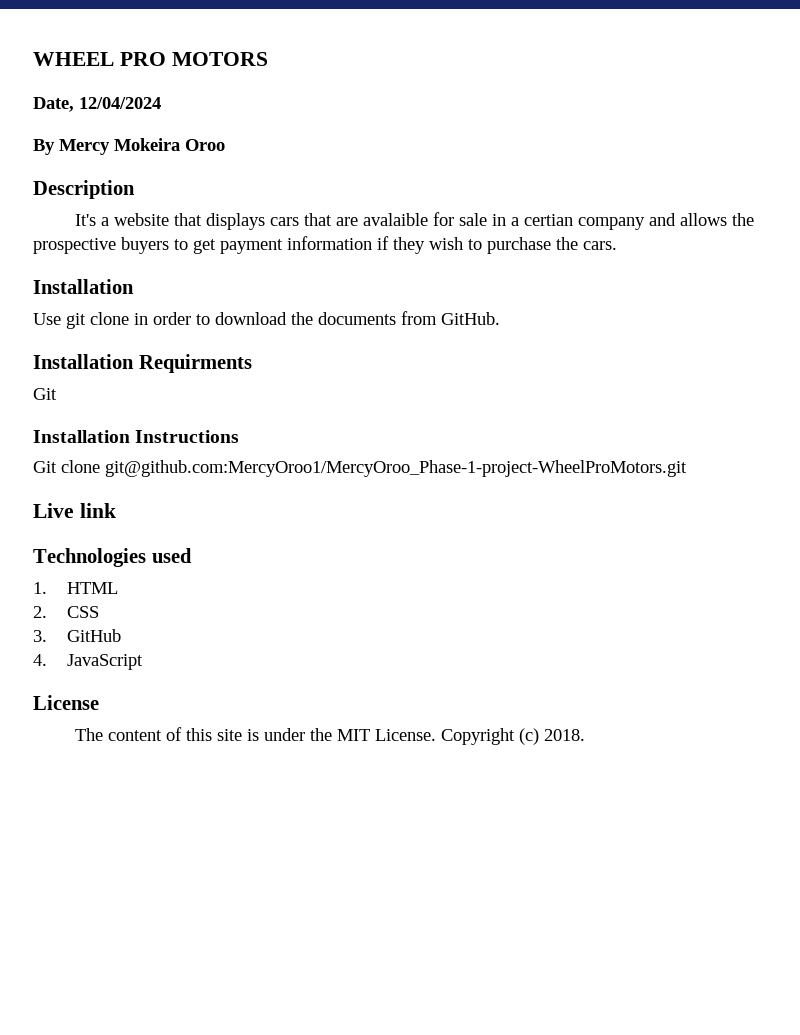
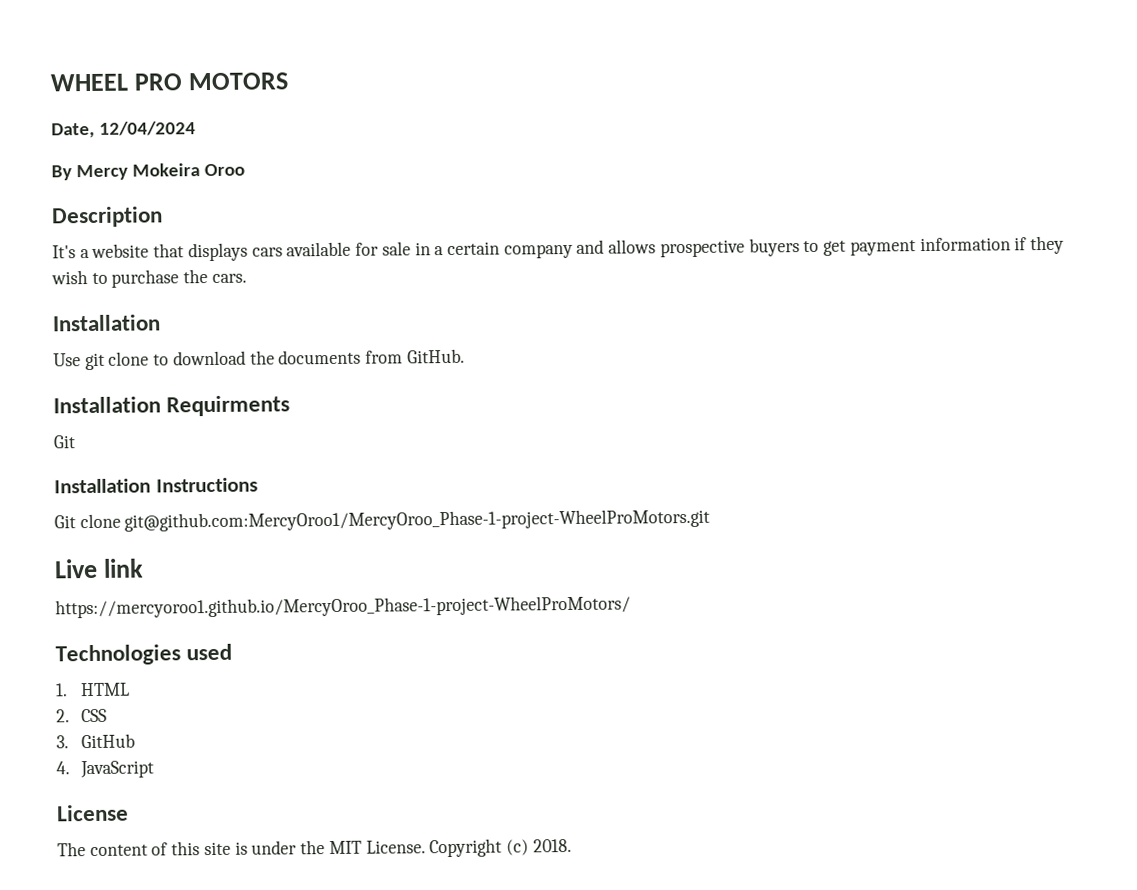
[304,213,429,226] that are avalaible -> [286,241,352,257] available
[524,214,574,226] certian -> [446,241,500,256] certain
[732,213,755,226] the -> (657, 246) none
[134,312,191,325] in order -> (150, 358) none
(116, 510) none -> [55,595,631,619] // https://mercyoroo1.github.io/MercyOroo_Phase-1-project-WheelProMotors/

